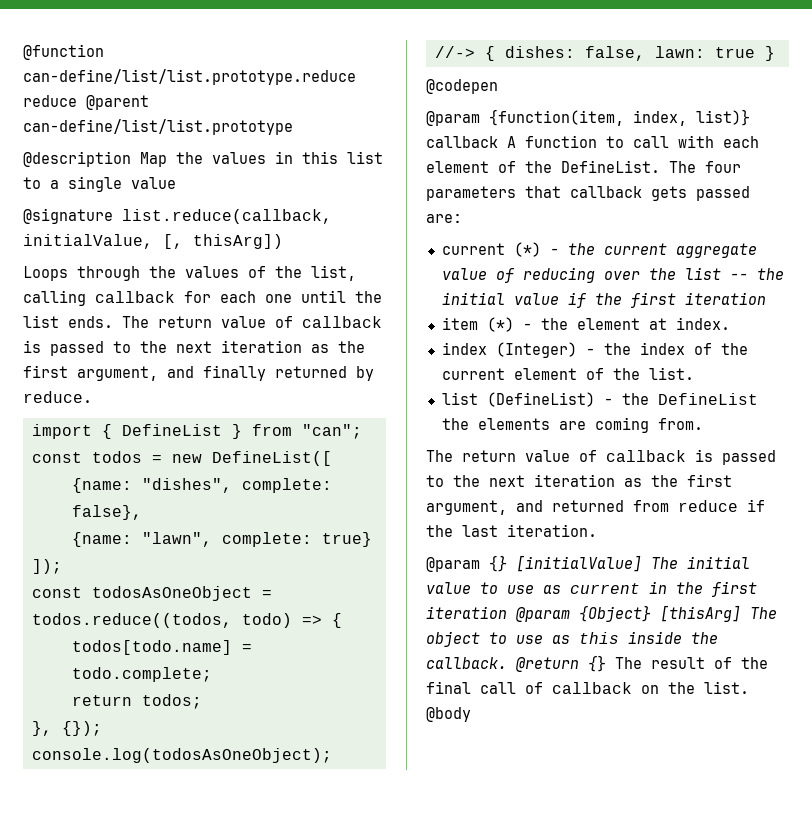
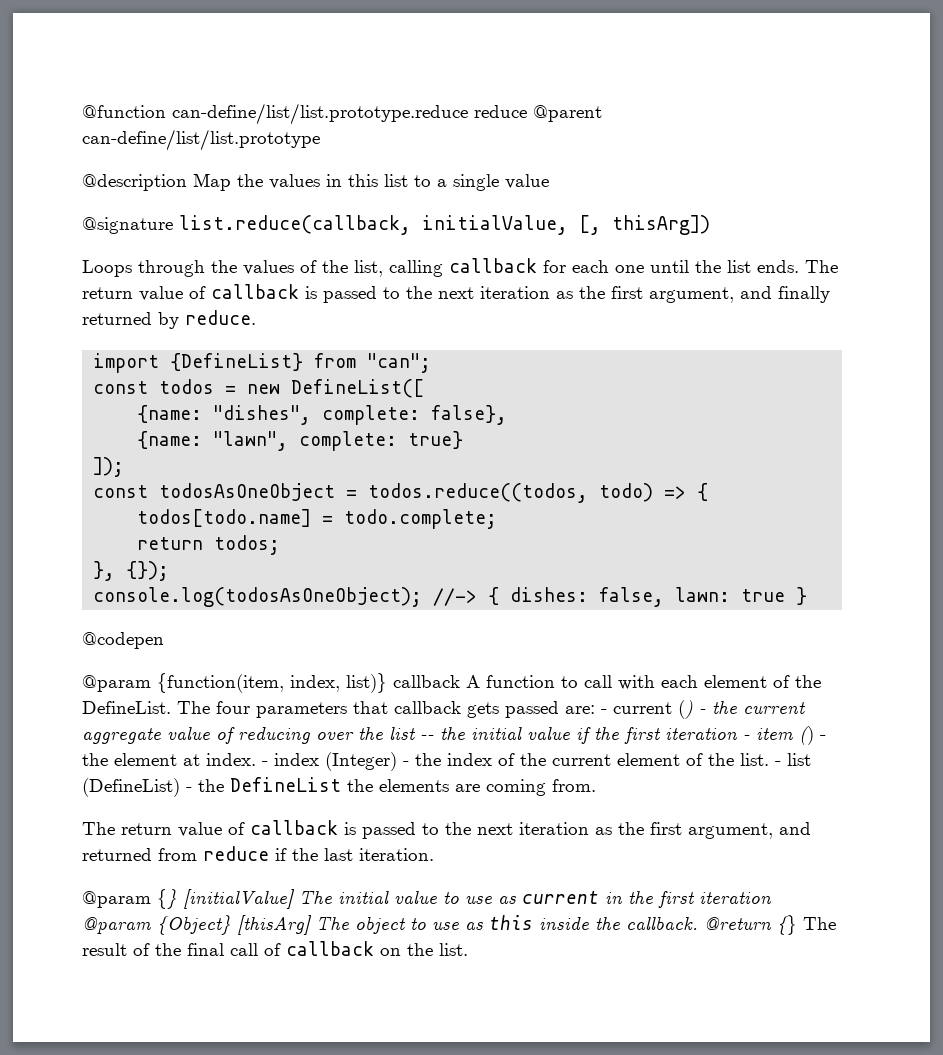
[101,424,242,439] { DefineList } -> [170,353,304,371] {DefineList}
[441,242,541,257] // current (*) -> [601,700,693,719] - current ()
[441,317,514,332] // item (*) -> [743,726,814,745] - item ()
(730, 323) // -> [262,761,268,766] -
(694, 373) // -> [775,761,781,766] -
[426,707,471,722] @body -> (468, 949) none

